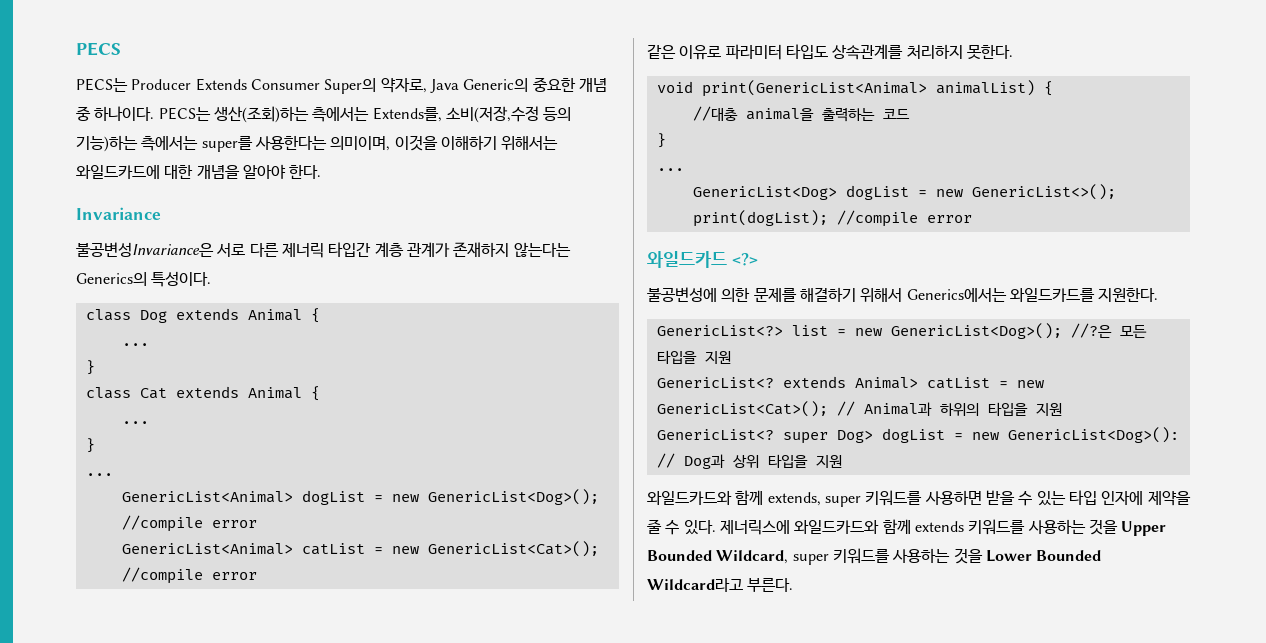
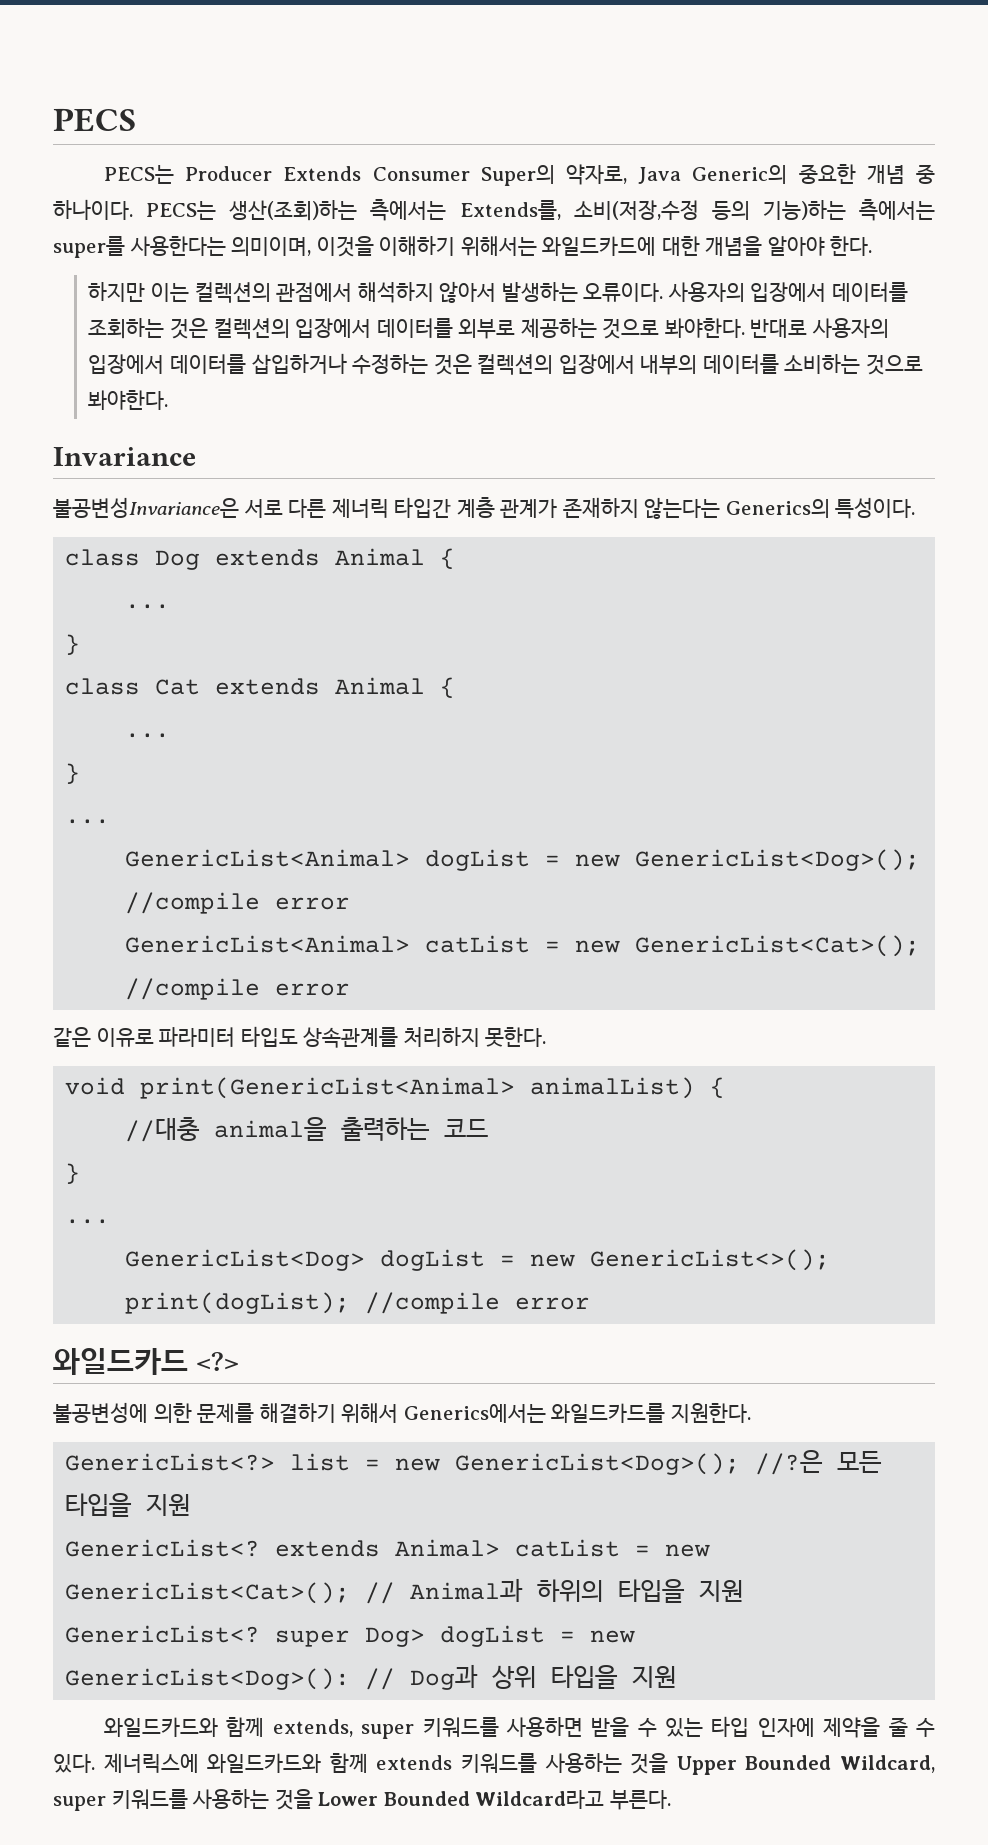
(322, 171) none -> [88,281,908,303] [88,318,889,339] [88,353,923,375] [88,390,169,410] // 하지만 이는 컬렉션의 관점에서 해석하지 않아서 발생하는 오류이다. 사용자의 입장에서 데이터를 조회하는 것은 컬렉션의 입장에서 데이터를 외부로 제공하는 것으로 봐야한다. 반대로 사용자의 입장에서 데이터를 삽입하거나 수정하는 것은 컬렉션의 입장에서 내부의 데이터를 소비하는 것으로 봐야한다.

